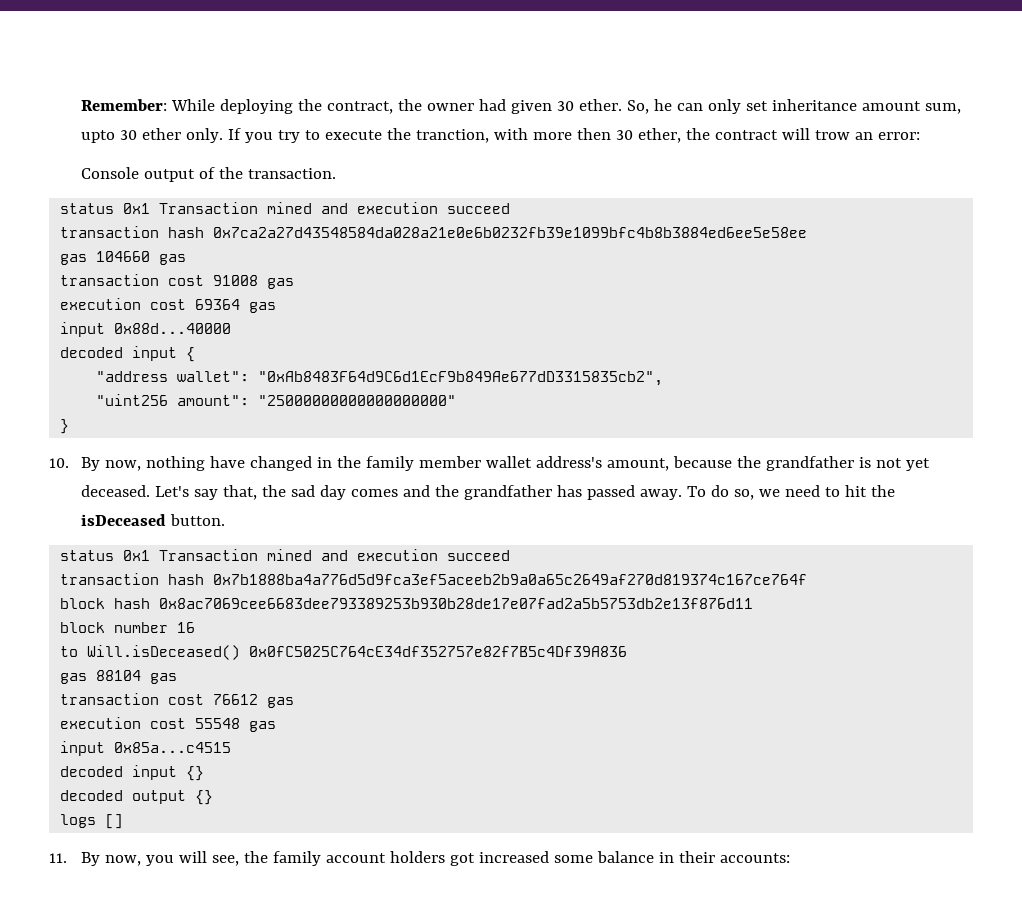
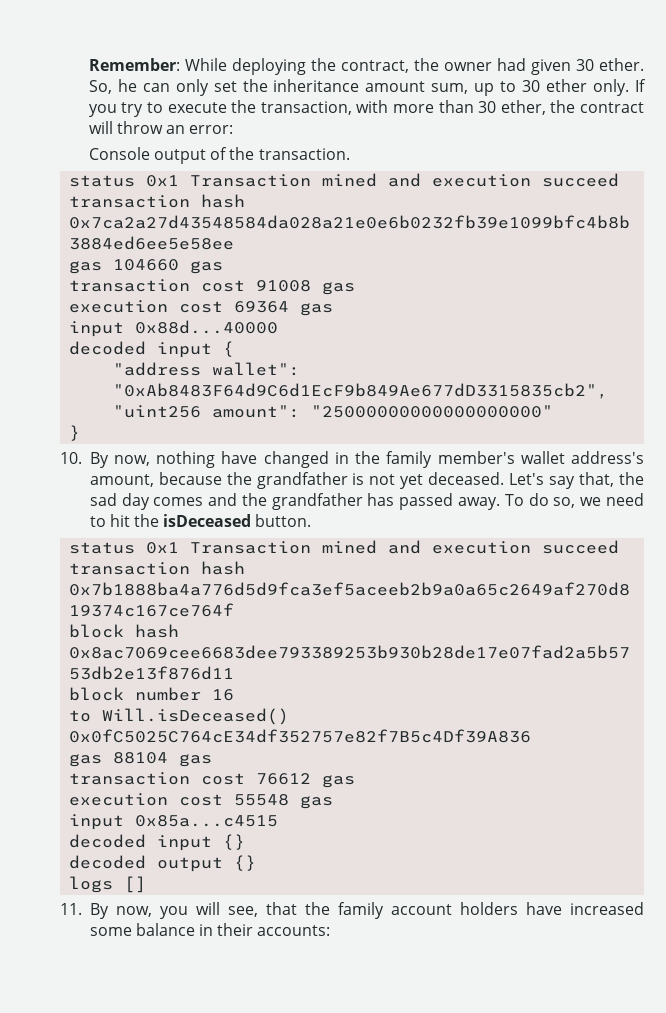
(768, 106) none -> [242,79,268,92] the
[80,130,115,143] upto -> [474,81,517,96] up to
[415,129,489,143] tranction, -> [260,101,352,115] transaction,
[576,128,611,140] then -> [438,100,474,113] than
[814,130,850,140] trow -> [116,121,163,134] throw
[418,456,481,468] member -> [437,451,515,464] member's
(239, 860) none -> [265,902,297,915] that
[449,853,475,866] got -> [525,902,562,915] have

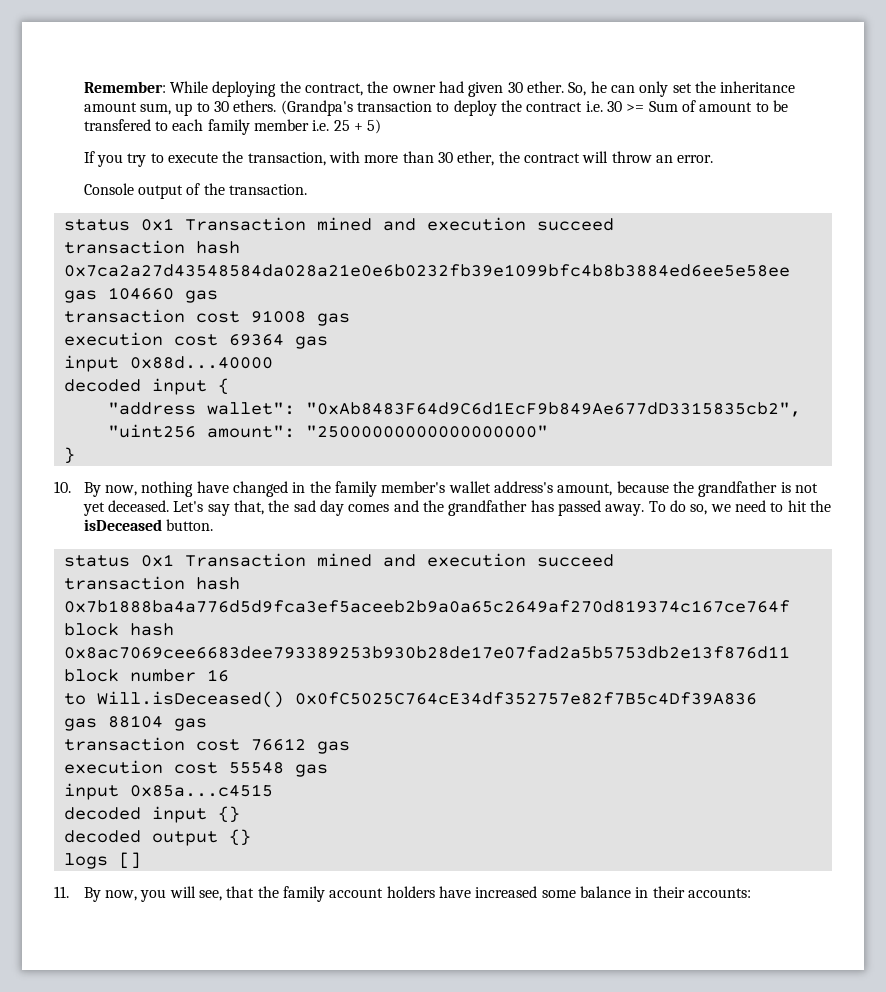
[546,79,630,96] ether only. -> [233,100,788,116] [83,119,382,135] ethers. (Grandpa's transaction to deploy the contract i.e. 30 >= Sum of amount to be transfered to each family member i.e. 25 + 5) //
[189,125,234,134] error: -> [677,155,714,163] error.

